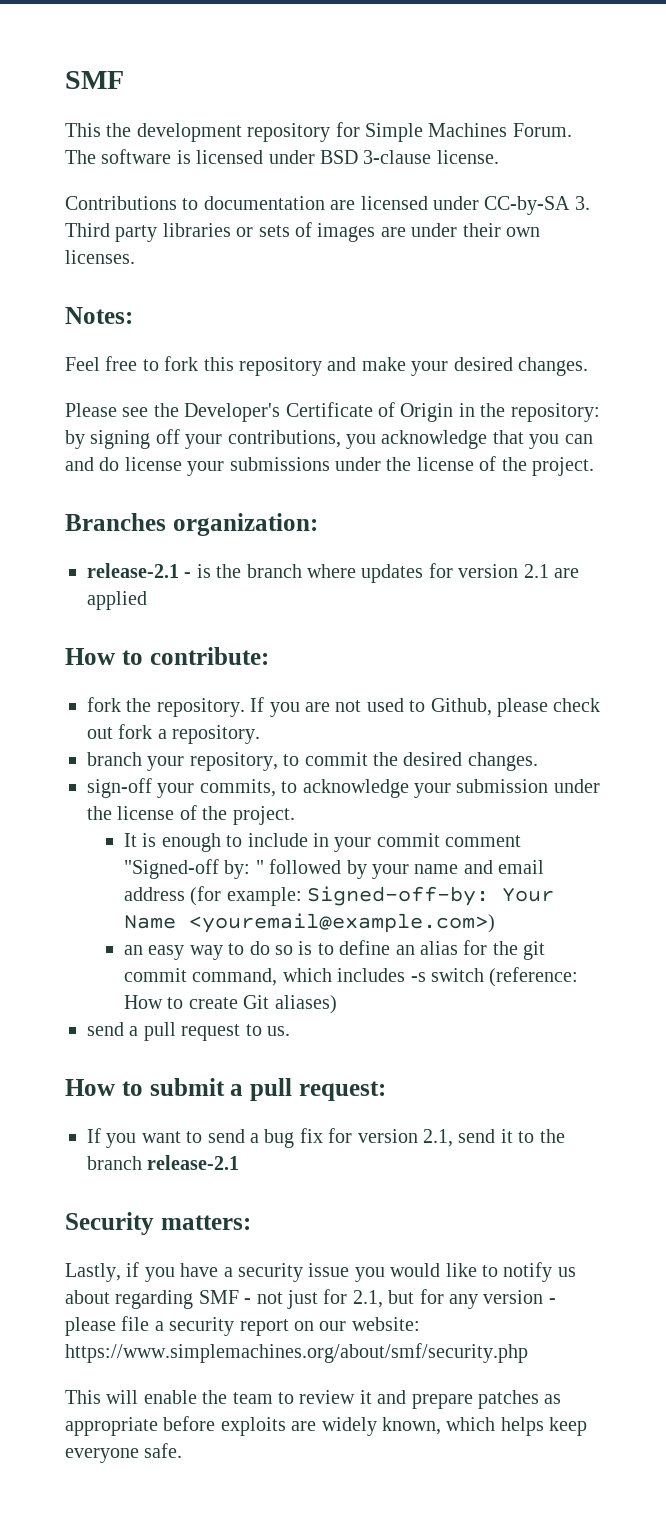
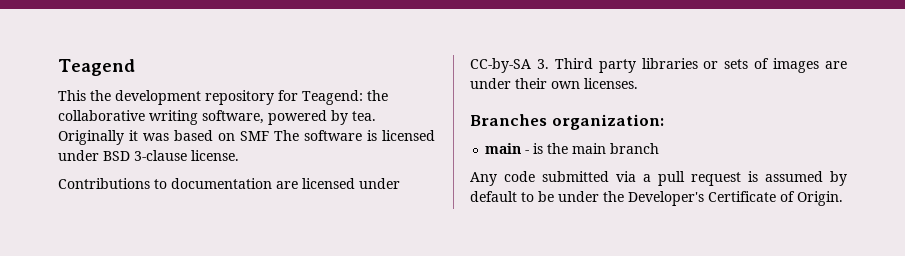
[65,71,124,89] SMF -> [58,59,135,76] Teagend
[365,123,572,142] Simple Machines Forum. -> [302,90,388,105] [58,110,376,125] [58,130,269,145] Teagend: the collaborative writing software, powered by tea. Originally it was based on SMF
[65,307,133,324] [65,356,588,376] [65,402,600,422] [65,429,593,449] [65,456,594,476] [65,513,318,536] [87,563,579,583] [87,591,147,610] [65,647,269,665] [87,697,601,717] [87,724,261,744] [87,752,538,771] [87,778,600,798] [87,805,295,825] [123,833,522,852] [123,859,545,879] [123,886,555,906] [123,913,495,933] [123,940,546,960] [123,967,579,987] [123,995,337,1014] [87,1022,290,1041] [65,1078,386,1101] [87,1128,565,1148] [87,1155,240,1170] [65,1212,251,1235] [65,1262,576,1282] [65,1289,556,1309] [65,1316,420,1336] [65,1343,528,1363] [65,1390,562,1409] [65,1416,588,1436] [65,1443,183,1463] Notes: // Feel free to fork this repository and make your desired changes. // Please see the Developer's Certificate of Origin in the repository: by signing off your contributions, you acknowledge that you can and do license your submissions under the license of the project. // Branches organization: // release-2.1 - is the branch where updates for version 2.1 are applied // How to contribute: // fork the repository. If you are not used to Github, please check out fork a repository. // branch your repository, to commit the desired changes. // sign-off your commits, to acknowledge your submission under the license of the project. // It is enough to include in your commit comment "Signed-off by: " followed by your name and email address (for example: Signed-off-by: Your Name <youremail@example.com>) // an easy way to do so is to define an alias for the git commit command, which includes -s switch (reference: How to create Git aliases) // send a pull request to us. // How to submit a pull request: // If you want to send a bug fix for version 2.1, send it to the branch release-2.1 // Security matters: // Lastly, if you have a security issue you would like to notify us about regarding SMF - not just for 2.1, but for any version - please file a security report on our website: https://www.simplemachines.org/about/smf/security.php // This will enable the team to review it and prepare patches as appropriate before exploits are widely known, which helps keep everyone safe. -> [470,114,664,130] [485,143,660,154] [470,171,847,186] [470,191,843,206] Branches organization: // main - is the main branch // Any code submitted via a pull request is assumed by default to be under the Developer's Certificate of Origin.

